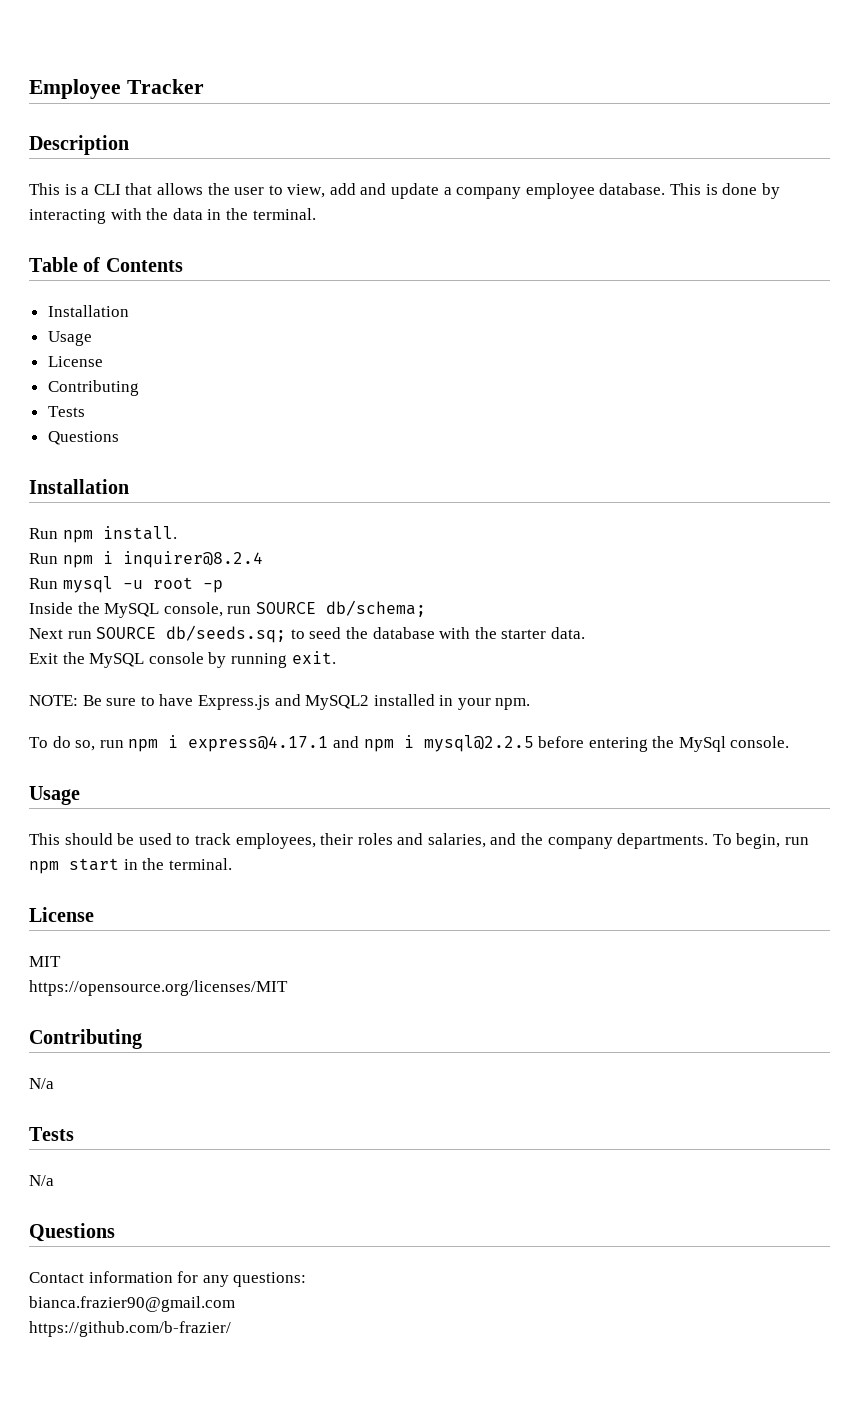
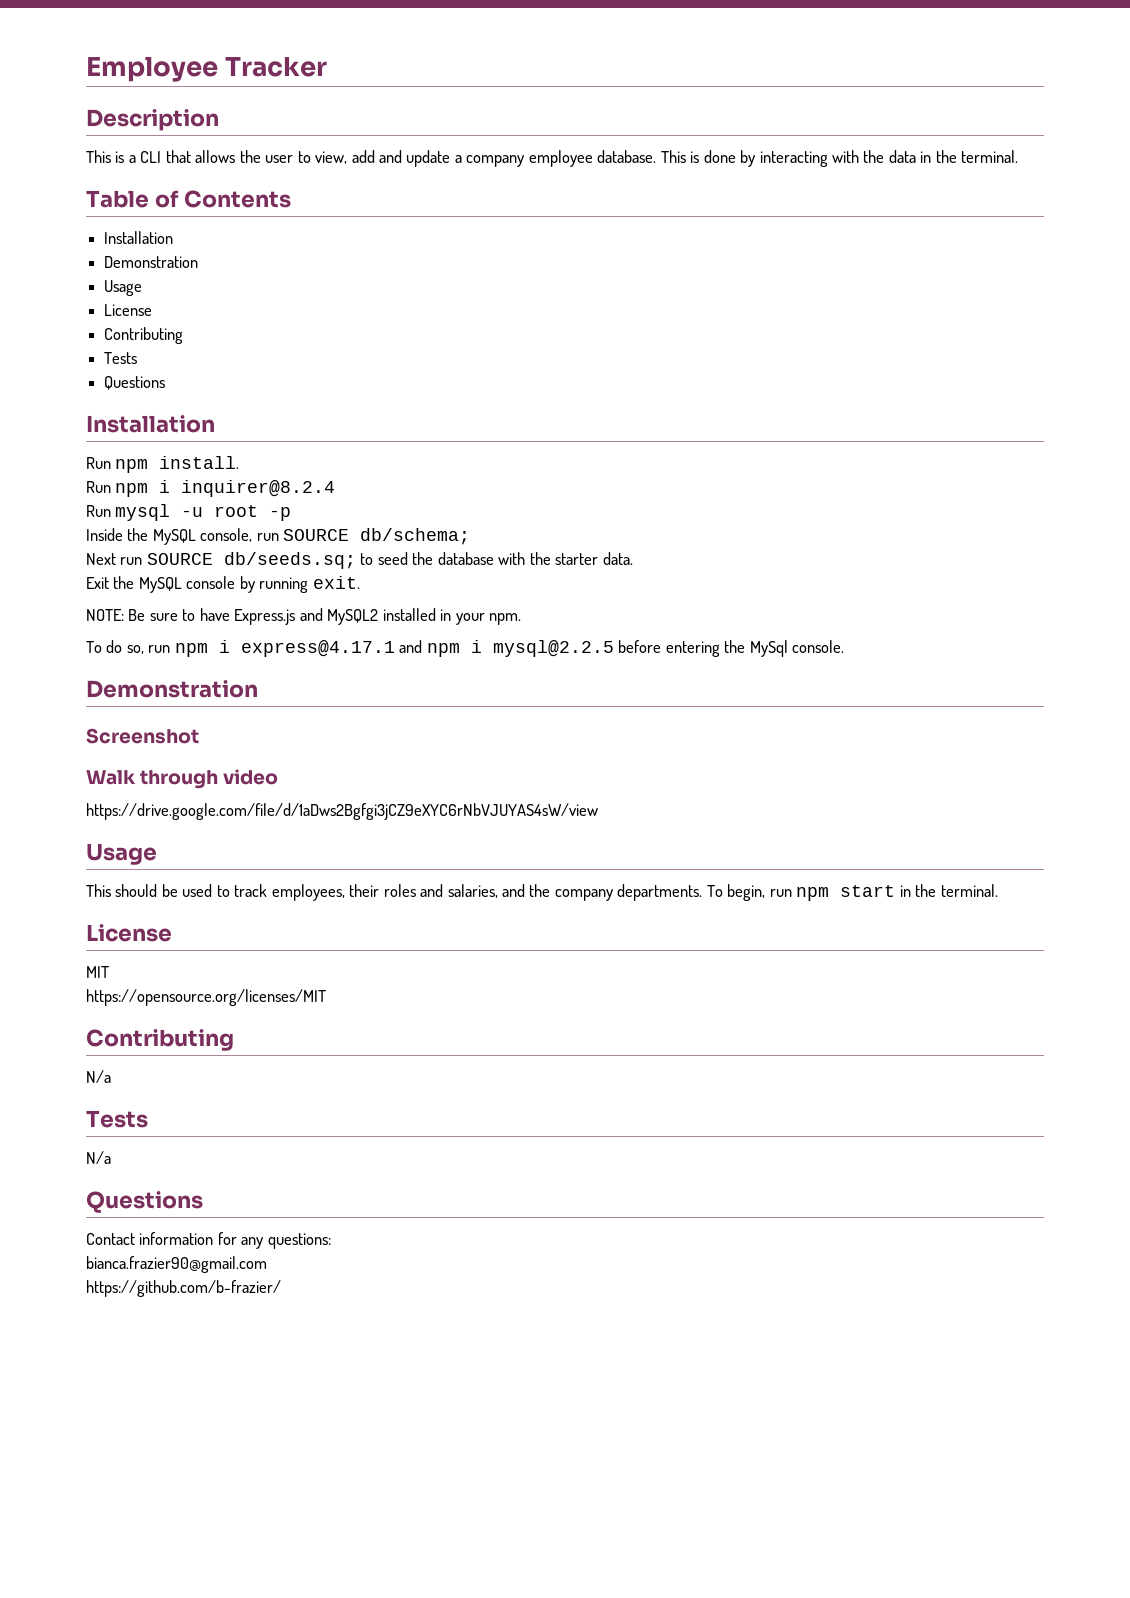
(129, 311) none -> [104,256,199,268] // Demonstration
(790, 742) none -> [86,680,258,698] [86,728,199,744] [86,769,279,789] [86,803,598,820] // Demonstration // Screenshot // Walk through video // https://drive.google.com/file/d/1aDws2Bgfgi3jCZ9eXYC6rNbVJUYAS4sW/view

